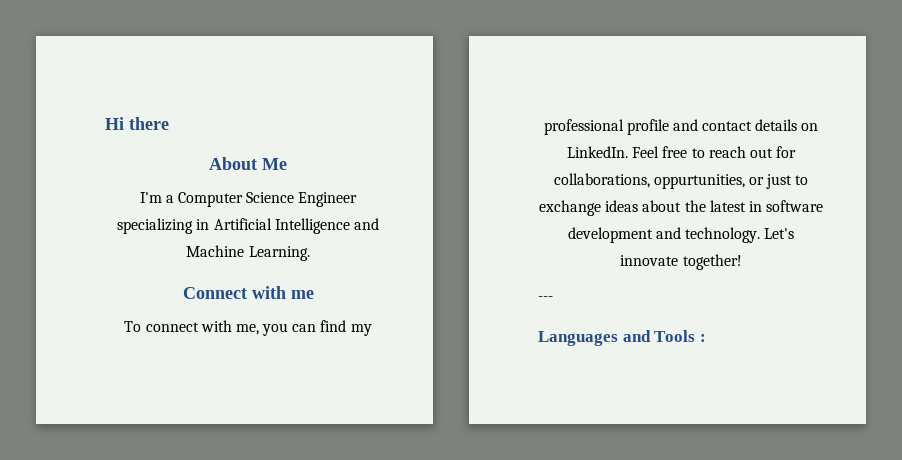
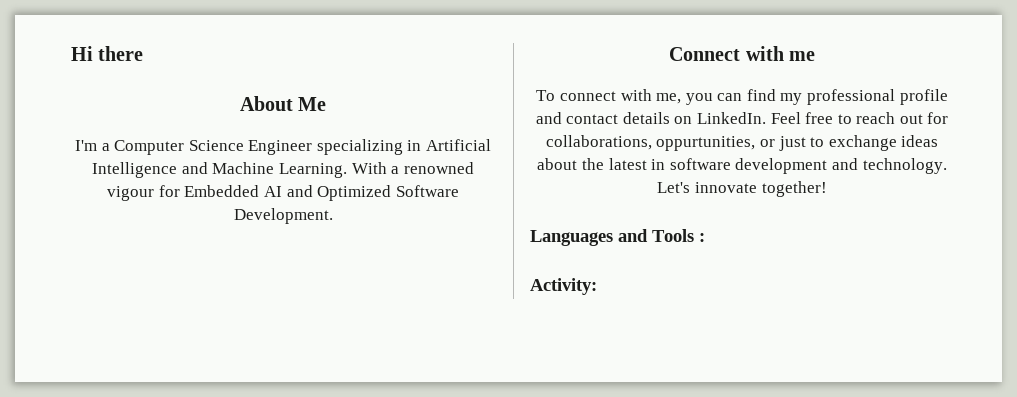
(310, 253) none -> [351,162,474,174] [107,185,459,201] [233,208,333,224] With a renowned vigour for Embedded AI and Optimized Software Development.
[538,296,553,301] // --- -> (827, 189) none
(706, 338) none -> [530,278,597,295] // Activity:

